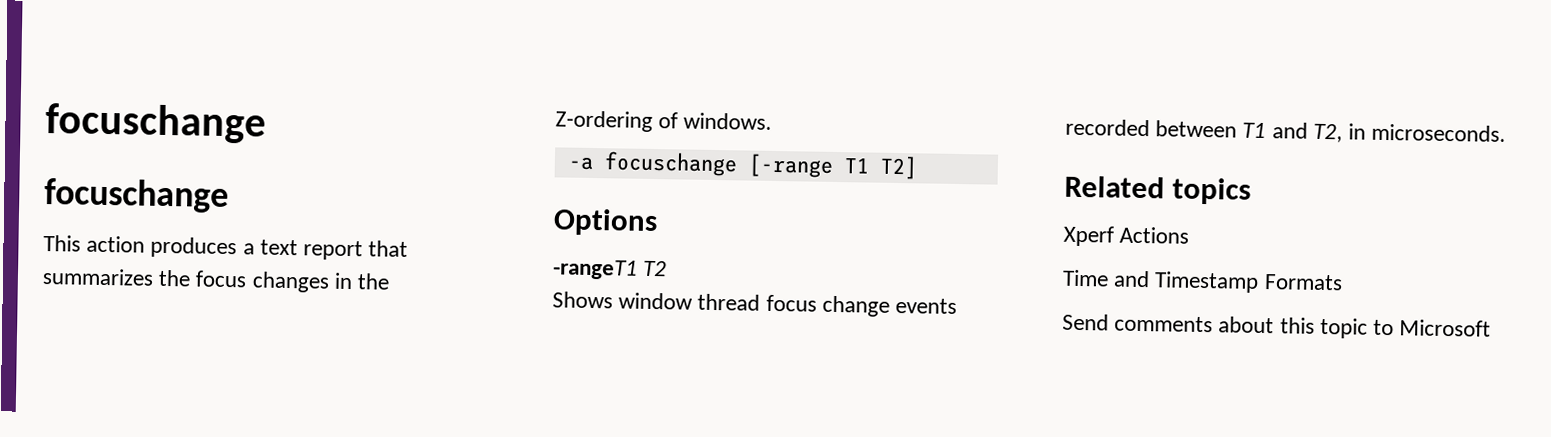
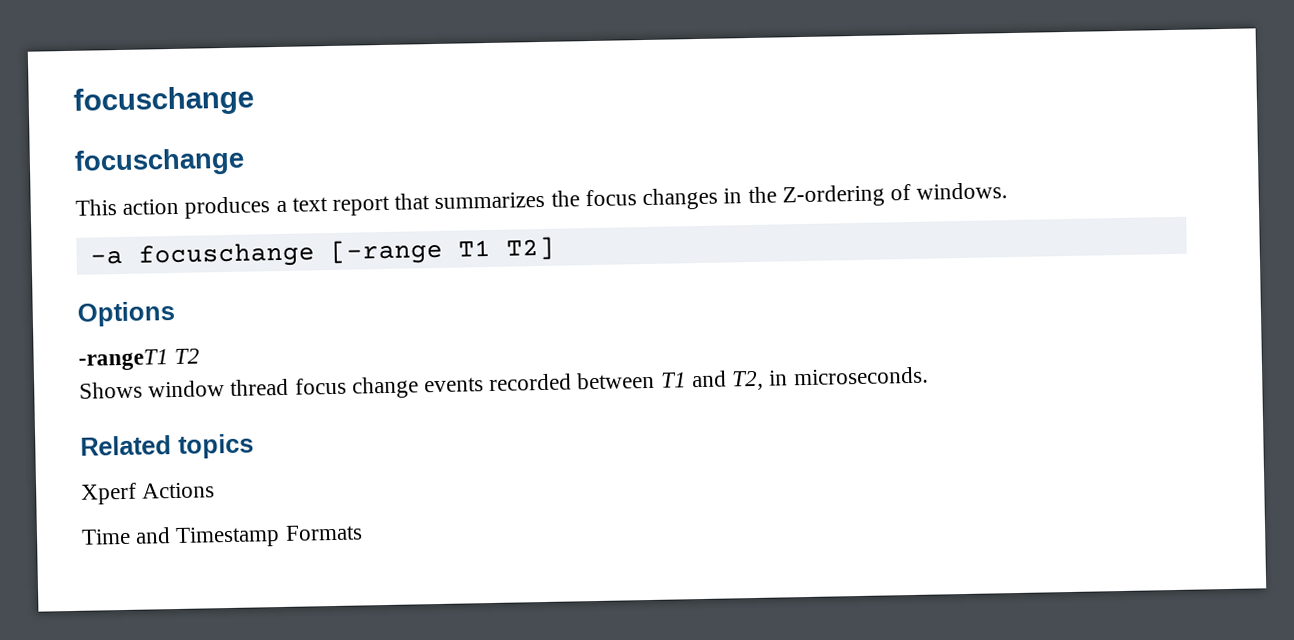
[1062,313,1492,339] // Send comments about this topic to Microsoft -> (363, 532) none

